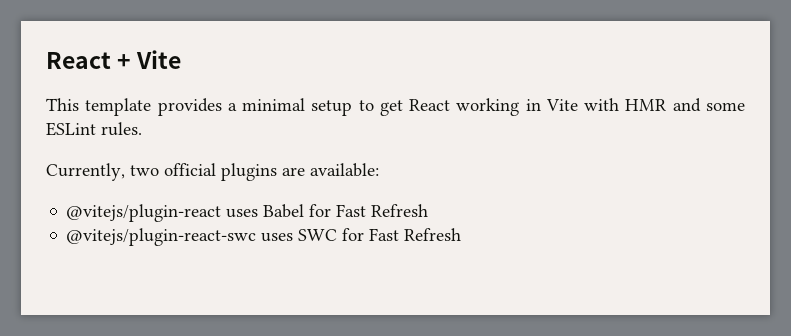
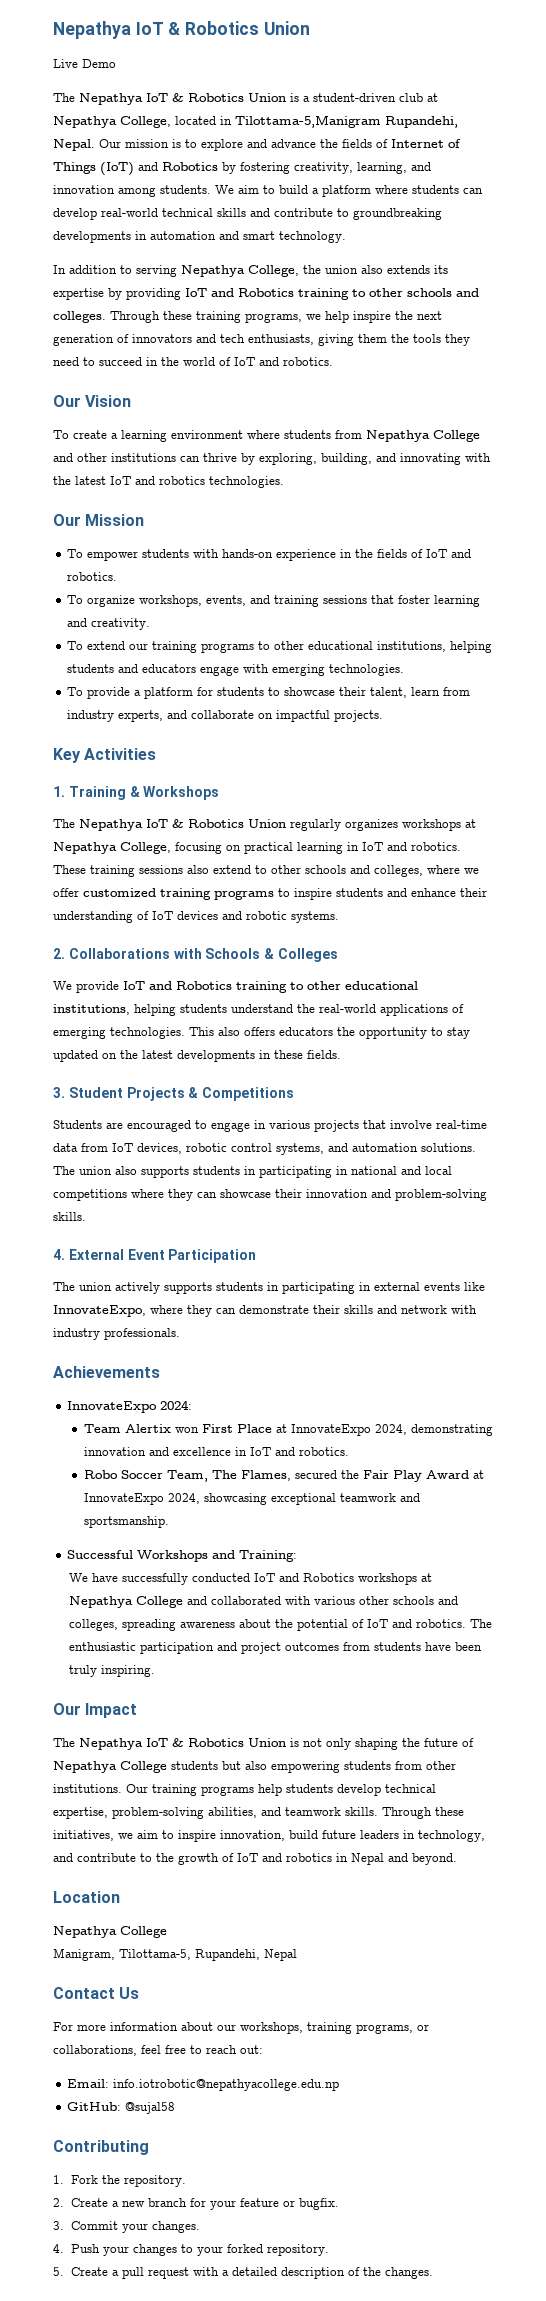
[46,50,182,69] [46,98,745,116] [46,122,142,136] [46,163,379,181] [66,204,429,222] [66,228,462,246] React + Vite // This template provides a minimal setup to get React working in Vite with HMR and some ESLint rules. // Currently, two official plugins are available: // @vitejs/plugin-react uses Babel for Fast Refresh // @vitejs/plugin-react-swc uses SWC for Fast Refresh -> [53,21,310,39] [53,59,116,68] [53,93,438,105] [53,115,458,128] [53,139,461,151] [53,162,431,176] [53,185,483,197] [53,208,442,220] [53,231,346,243] [53,265,448,277] [53,288,479,300] [53,311,442,323] [53,334,470,346] [53,357,333,366] [53,395,132,407] [53,430,480,442] [53,453,491,465] [53,476,284,488] [53,514,145,526] [67,549,472,561] [67,572,118,581] [67,595,481,607] [67,618,151,630] [67,641,493,653] [67,664,405,676] [67,687,471,699] [67,710,384,722] [53,748,157,763] [53,786,220,800] [53,819,476,831] [53,842,461,854] [53,865,479,877] [53,888,487,900] [53,911,339,923] [53,948,338,962] [53,981,418,993] [53,1004,464,1016] [53,1027,470,1039] [53,1050,341,1062] [53,1087,295,1101] [53,1120,487,1132] [53,1143,476,1155] [53,1166,452,1178] [53,1189,487,1201] [53,1212,86,1221] [53,1249,257,1263] [53,1282,485,1294] [53,1305,477,1317] [53,1328,180,1340] [53,1366,160,1378] [67,1400,193,1413] [83,1424,493,1436] [83,1447,349,1456] [83,1470,484,1482] [83,1493,420,1505] [83,1516,169,1528] [67,1550,298,1562] [69,1573,433,1585] [69,1596,459,1608] [69,1619,493,1631] [69,1642,483,1654] [69,1665,156,1677] [53,1703,138,1718] [53,1738,474,1750] [53,1761,456,1773] [53,1784,436,1796] [53,1807,464,1819] [53,1830,485,1842] [53,1853,457,1865] [53,1891,120,1903] [53,1926,167,1938] [53,1948,297,1961] [53,1987,140,1999] [53,2022,429,2034] [53,2045,263,2056] [67,2079,340,2091] [67,2102,176,2114] [53,2140,149,2155] [53,2175,186,2187] [53,2198,339,2210] [53,2221,200,2233] [53,2244,329,2256] [53,2267,433,2279] Nepathya IoT & Robotics Union // Live Demo // The Nepathya IoT & Robotics Union is a student-driven club at Nepathya College, located in Tilottama-5,Manigram Rupandehi, Nepal. Our mission is to explore and advance the fields of Internet of Things (IoT) and Robotics by fostering creativity, learning, and innovation among students. We aim to build a platform where students can develop real-world technical skills and contribute to groundbreaking developments in automation and smart technology. // In addition to serving Nepathya College, the union also extends its expertise by providing IoT and Robotics training to other schools and colleges. Through these training programs, we help inspire the next generation of innovators and tech enthusiasts, giving them the tools they need to succeed in the world of IoT and robotics. // Our Vision // To create a learning environment where students from Nepathya College and other institutions can thrive by exploring, building, and innovating with the latest IoT and robotics technologies. // Our Mission // To empower students with hands-on experience in the fields of IoT and robotics. // To organize workshops, events, and training sessions that foster learning and creativity. // To extend our training programs to other educational institutions, helping students and educators engage with emerging technologies. // To provide a platform for students to showcase their talent, learn from industry experts, and collaborate on impactful projects. // Key Activities // 1. Training & Workshops // The Nepathya IoT & Robotics Union regularly organizes workshops at Nepathya College, focusing on practical learning in IoT and robotics. These training sessions also extend to other schools and colleges, where we offer customized training programs to inspire students and enhance their understanding of IoT devices and robotic systems. // 2. Collaborations with Schools & Colleges // We provide IoT and Robotics training to other educational institutions, helping students understand the real-world applications of emerging technologies. This also offers educators the opportunity to stay updated on the latest developments in these fields. // 3. Student Projects & Competitions // Students are encouraged to engage in various projects that involve real-time data from IoT devices, robotic control systems, and automation solutions. The union also supports students in participating in national and local competitions where they can showcase their innovation and problem-solving skills. // 4. External Event Participation // The union actively supports students in participating in external events like InnovateExpo, where they can demonstrate their skills and network with industry professionals. // Achievements // InnovateExpo 2024: // Team Alertix won First Place at InnovateExpo 2024, demonstrating innovation and excellence in IoT and robotics. // Robo Soccer Team, The Flames, secured the Fair Play Award at InnovateExpo 2024, showcasing exceptional teamwork and sportsmanship. // Successful Workshops and Training: // We have successfully conducted IoT and Robotics workshops at Nepathya College and collaborated with various other schools and colleges, spreading awareness about the potential of IoT and robotics. The enthusiastic participation and project outcomes from students have been truly inspiring. // Our Impact // The Nepathya IoT & Robotics Union is not only shaping the future of Nepathya College students but also empowering students from other institutions. Our training programs help students develop technical expertise, problem-solving abilities, and teamwork skills. Through these initiatives, we aim to inspire innovation, build future leaders in technology, and contribute to the growth of IoT and robotics in Nepal and beyond. // Location // Nepathya College // Manigram, Tilottama-5, Rupandehi, Nepal // Contact Us // For more information about our workshops, training programs, or collaborations, feel free to reach out: // Email: info.iotrobotic@nepathyacollege.edu.np // GitHub: @sujal58 // Contributing // 1. Fork the repository. // 2. Create a new branch for your feature or bugfix. // 3. Commit your changes. // 4. Push your changes to your forked repository. // 5. Create a pull request with a detailed description of the changes.

